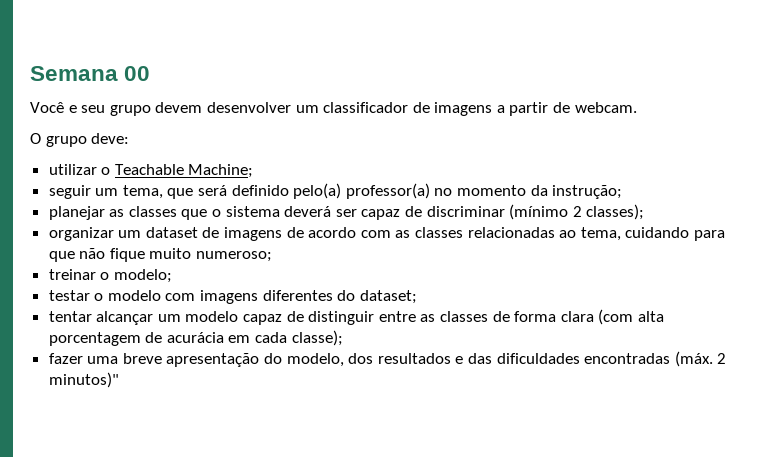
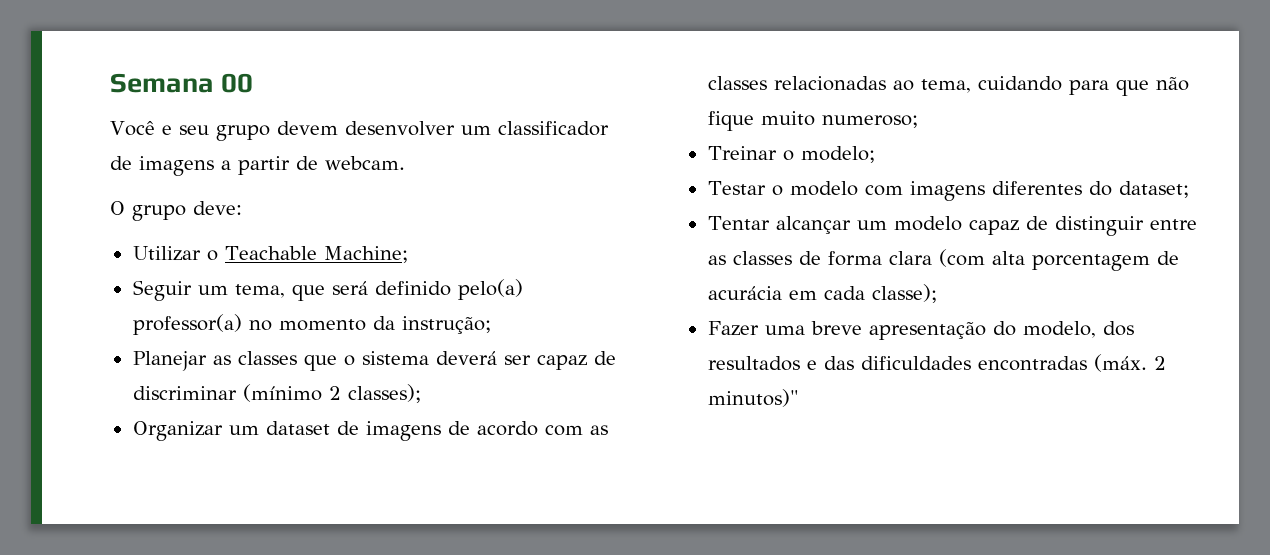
[48,164,97,175] utilizar -> [132,246,201,261] Utilizar
[48,185,91,199] seguir -> [132,280,192,301] Seguir
[48,206,105,220] planejar -> [132,351,207,371] Planejar
[48,227,114,241] organizar -> [132,421,223,441] Organizar
[48,269,96,280] treinar -> [707,146,777,160] Treinar
[48,290,90,301] testar -> [707,181,766,195] Testar
[48,311,92,322] tentar -> [707,216,770,230] Tentar
[48,353,83,364] fazer -> [707,321,759,336] Fazer

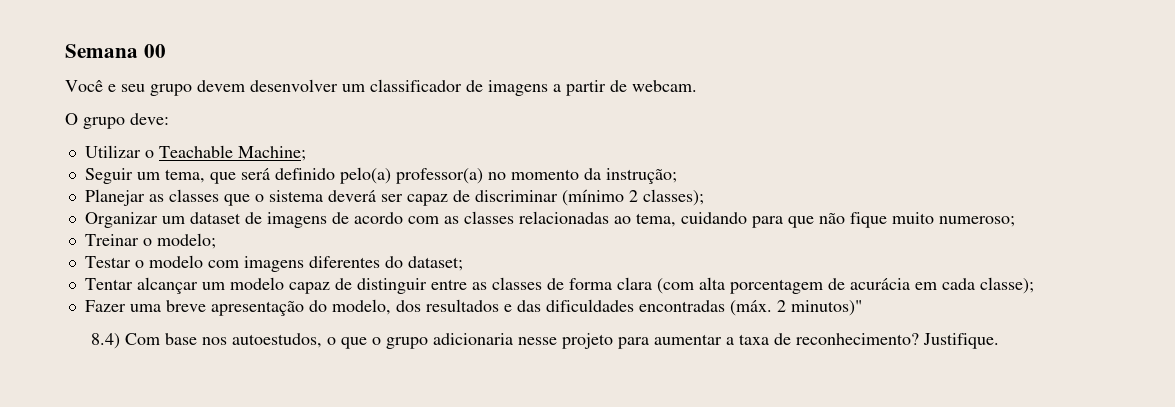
(799, 398) none -> [90,333,999,349] // 8.4) Com base nos autoestudos, o que o grupo adicionaria nesse projeto para aumentar a taxa de reconhecimento? Justifique.

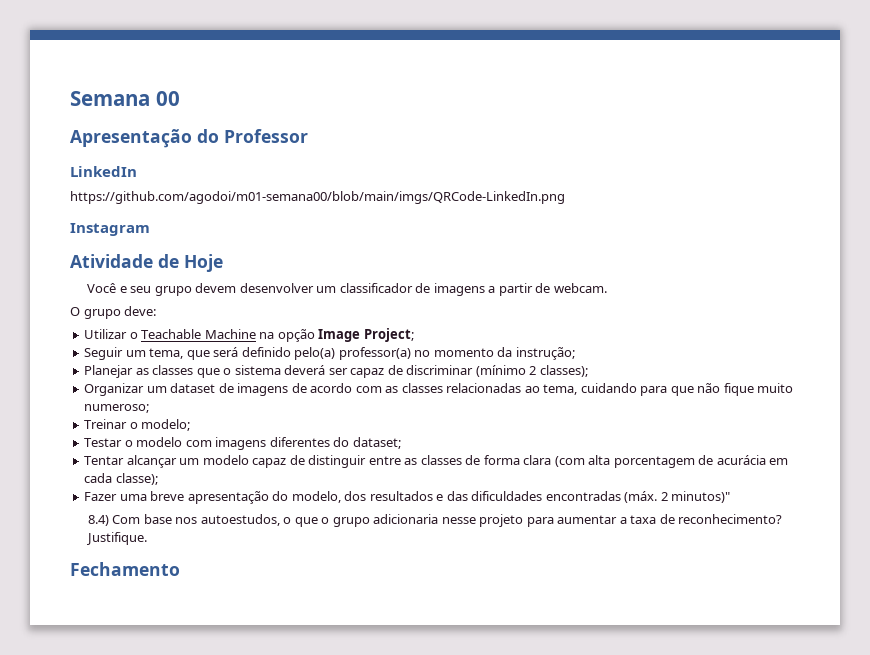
(166, 51) none -> [70,129,308,148] [70,166,137,177] [70,191,565,204] [70,223,150,236] [70,254,223,272] // Apresentação do Professor // LinkedIn // https://github.com/agodoi/m01-semana00/blob/main/imgs/QRCode-LinkedIn.png // Instagram // Atividade de Hoje
[237,146,306,161] Machine; -> [204,328,414,342] Machine na opção Image Project;
(999, 341) none -> [70,562,180,576] // Fechamento

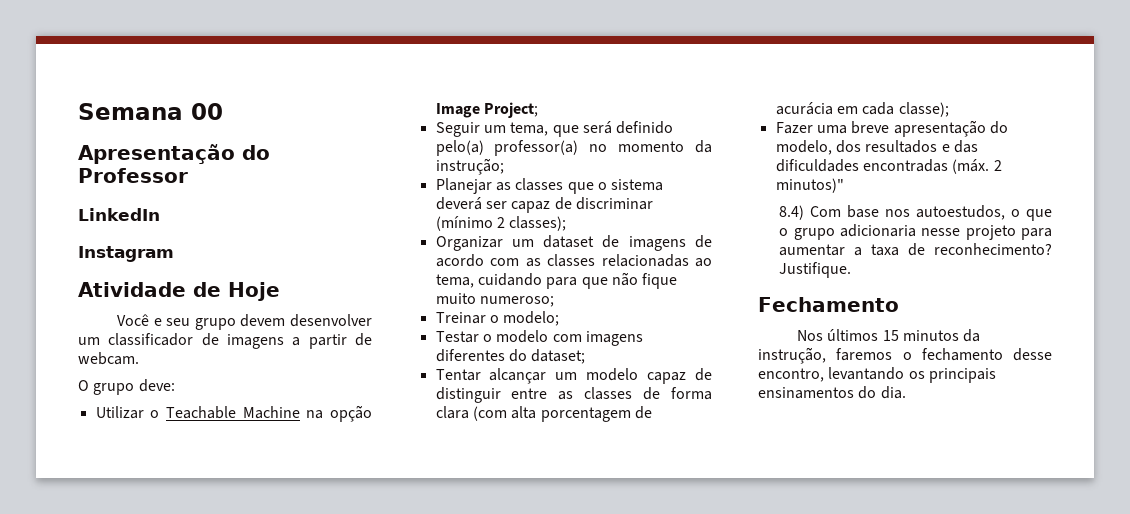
[70,191,565,204] // https://github.com/agodoi/m01-semana00/blob/main/imgs/QRCode-LinkedIn.png -> (160, 214) none
(180, 569) none -> [797,329,981,342] [758,347,1052,364] [758,367,996,383] [758,386,906,399] // Nos últimos 15 minutos da instrução, faremos o fechamento desse encontro, levantando os principais ensinamentos do dia.

